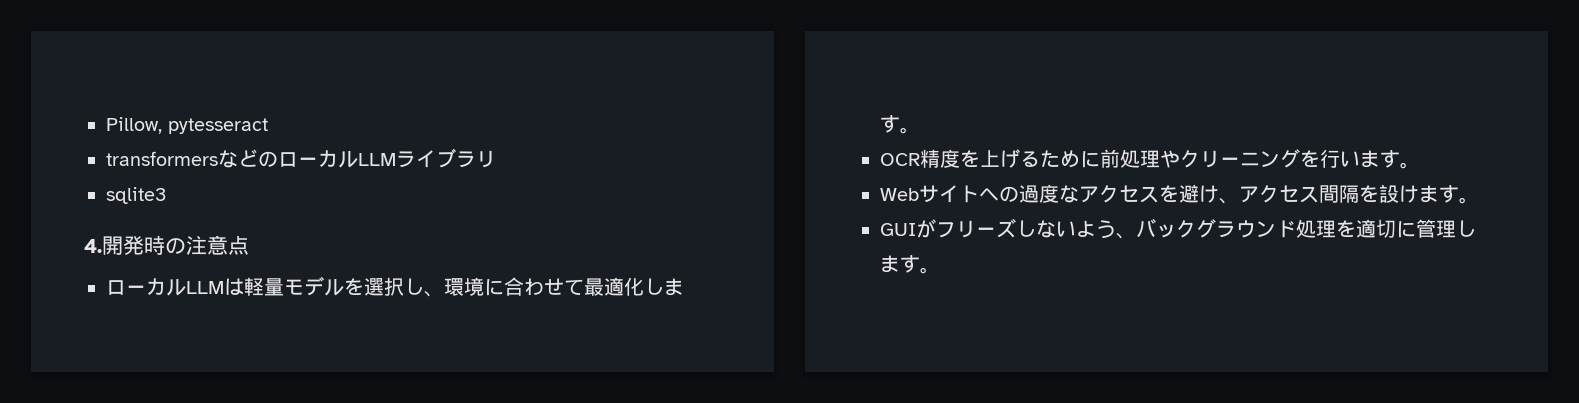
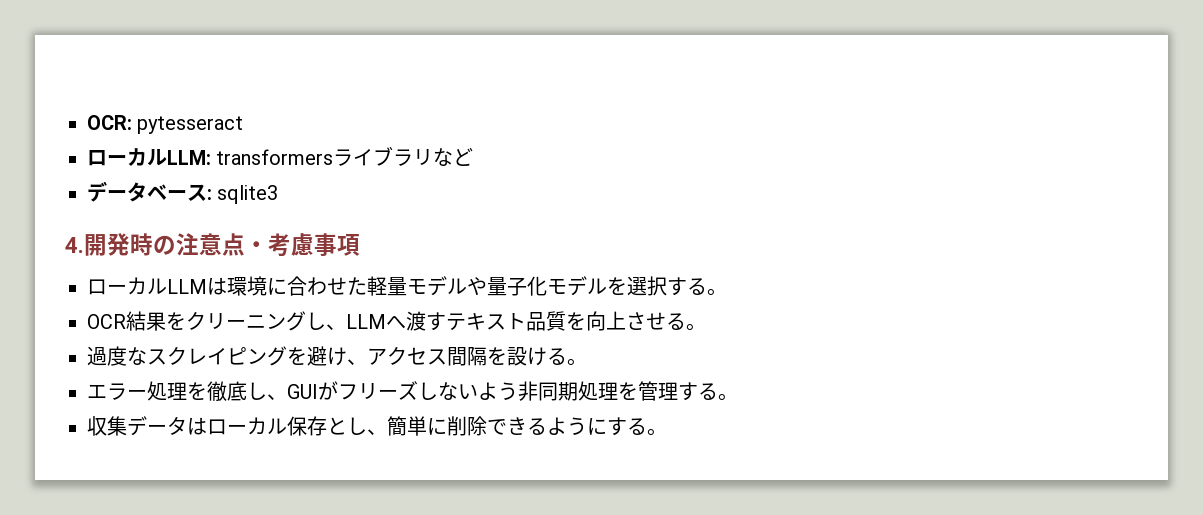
[106,117,162,134] Pillow, -> [87,115,132,130] OCR:
[106,148,496,168] transformersなどのローカルLLMライブラリ // -> [87,146,474,166] [87,181,212,202] ローカルLLM: transformersライブラリなど // データベース:
(249, 245) none -> [245,233,360,257] ・考慮事項
[244,276,684,297] [880,115,920,134] [880,149,1420,169] [880,184,1159,203] 軽量モデルを選択し、環境に合わせて最適化します。 // OCR精度を上げるために前処理やクリーニングを行います。 // Webサイトへの過度なアクセス -> [227,276,727,296] [87,311,706,331] [87,346,287,366] 環境に合わせた軽量モデルや量子化モデルを選択する。 // OCR結果をクリーニングし、LLMへ渡すテキスト品質を向上させる。 // 過度なスクレイピング
[1419,185,1479,204] ます。 // -> [547,348,587,366] [87,381,287,402] る。 // エラー処理を徹底し、
[1116,218,1476,239] [880,255,920,273] 、バックグラウンド処理を適切に管理します -> [518,381,738,401] [87,416,647,436] 非同期処理を管理する。 // 収集データはローカル保存とし、簡単に削除できるようにする

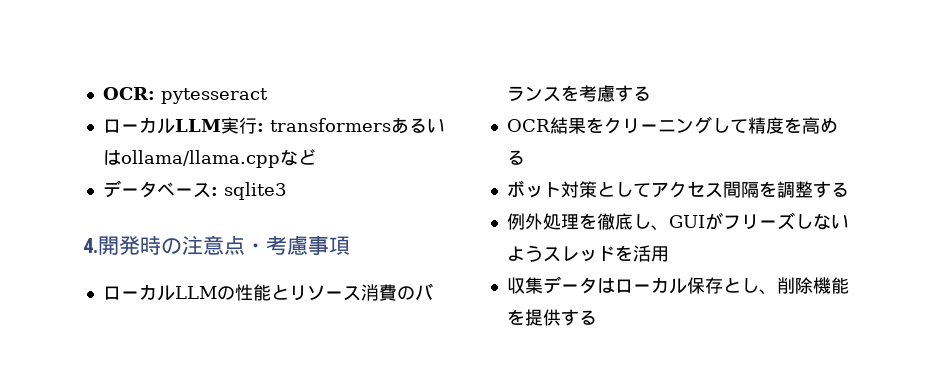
[167,146,434,166] LLM: transformersライブラリ -> [174,117,445,134] [102,150,280,168] LLM実行: transformersあるいはollama/llama.cpp
[207,276,727,296] は環境に合わせた軽量モデルや量子化モデルを選択する。 -> [216,283,433,301] [506,85,651,102] の性能とリソース消費のバランスを考慮する
[326,311,706,331] [87,346,367,366] 、LLMへ渡すテキスト品質を向上させる。 // 過度なスクレイピングを避け、 -> [729,117,838,134] [506,150,525,165] [506,180,651,198] て精度を高める // ボット対策として
[507,347,587,366] [87,383,147,400] 設ける。 // エラー -> [776,181,849,198] [506,213,543,230] 調整する // 例外
[518,381,738,401] 非同期処理を管理する。 -> [542,245,669,262] スレッドを活用
[387,416,667,436] 簡単に削除できるようにする。 -> [776,277,849,294] [506,309,597,326] 削除機能を提供する

